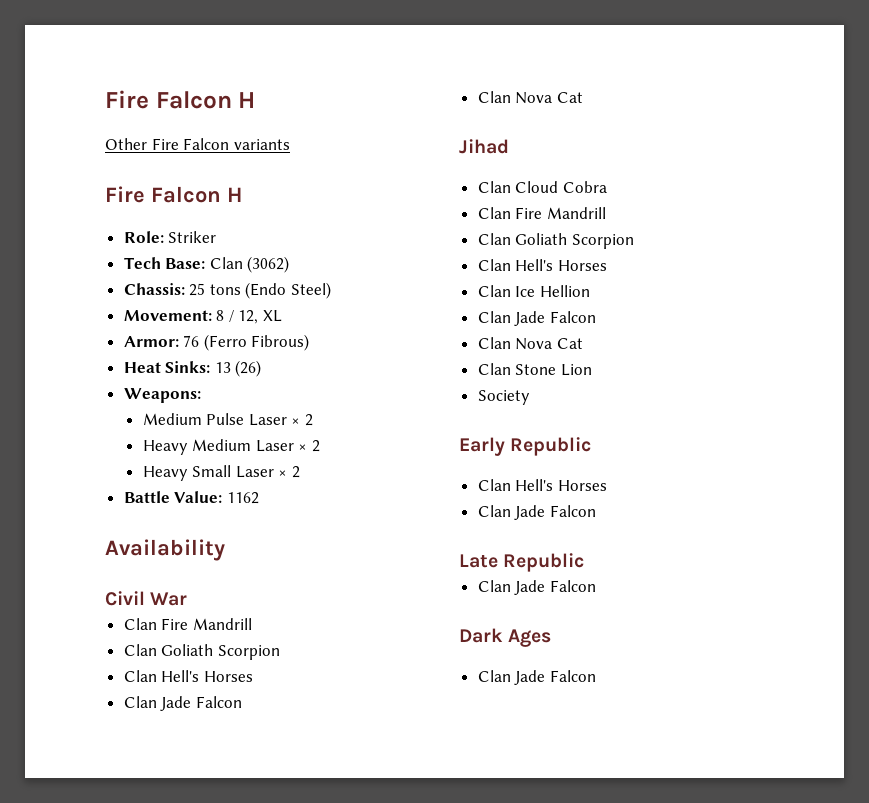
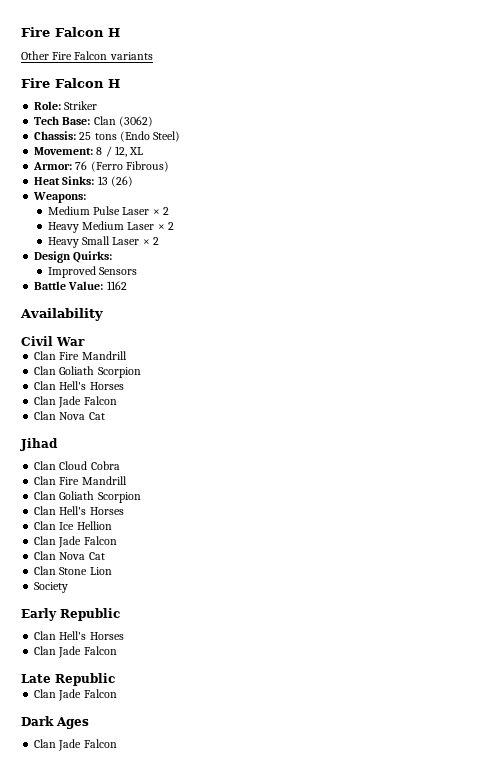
(300, 472) none -> [34,251,113,263] [47,266,138,278] // Design Quirks: // Improved Sensors

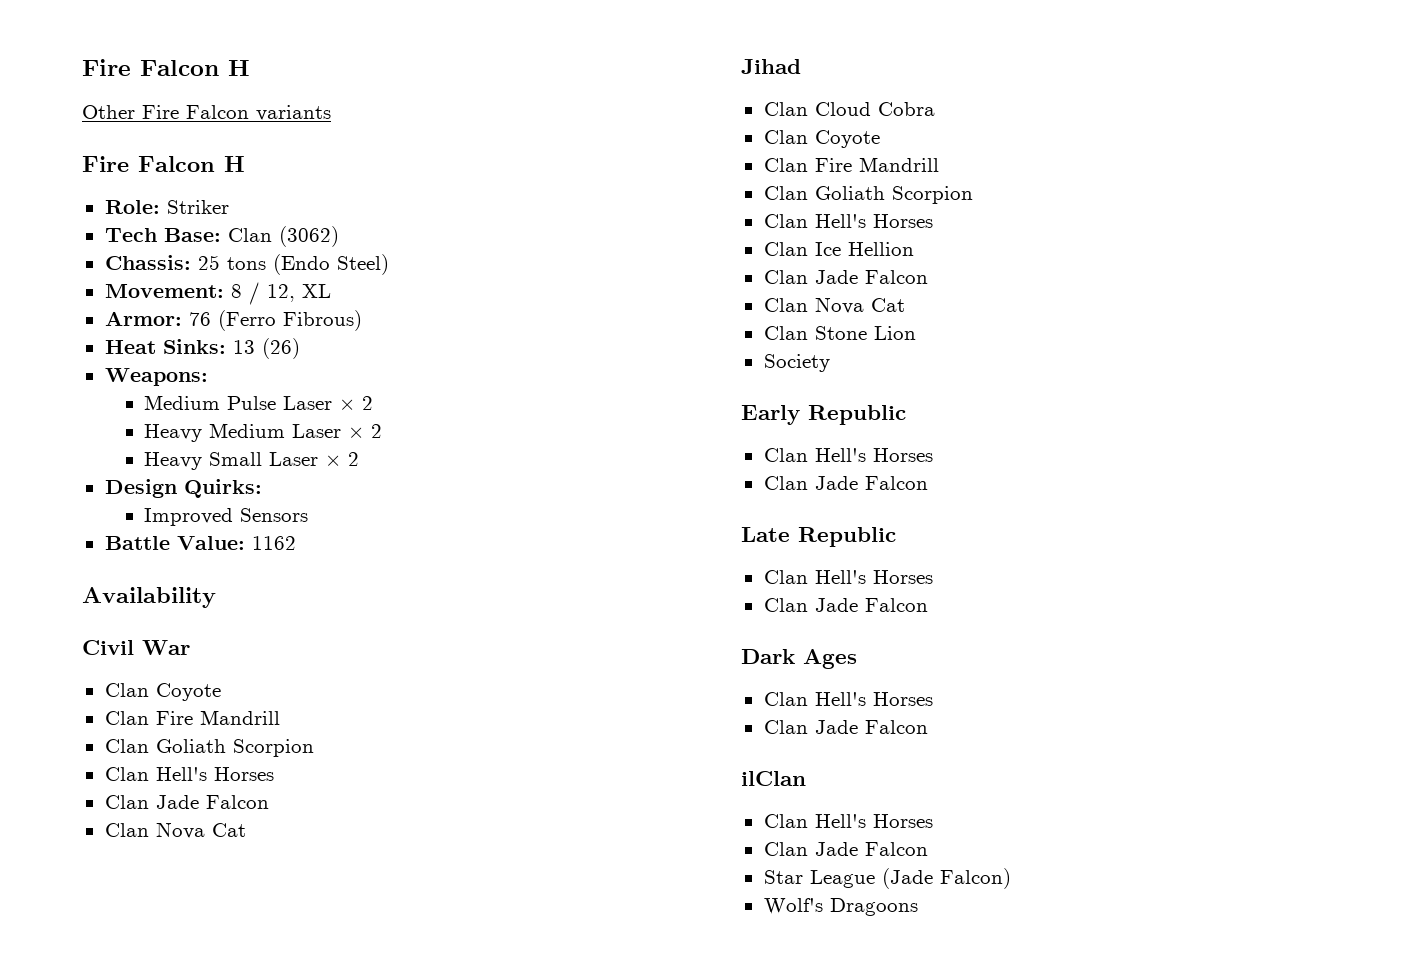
(85, 341) none -> [104,683,221,701] // Clan Coyote
(120, 465) none -> [763,130,880,148] // Clan Coyote
(115, 679) none -> [763,570,933,584] // Clan Hell's Horses
[34,739,117,751] // Clan Jade Falcon -> [763,692,933,706] [763,720,928,734] [741,771,806,786] [763,814,933,828] [763,842,928,856] [763,868,1011,889] [763,898,918,916] // Clan Hell's Horses // Clan Jade Falcon // ilClan // Clan Hell's Horses // Clan Jade Falcon // Star League (Jade Falcon) // Wolf's Dragoons

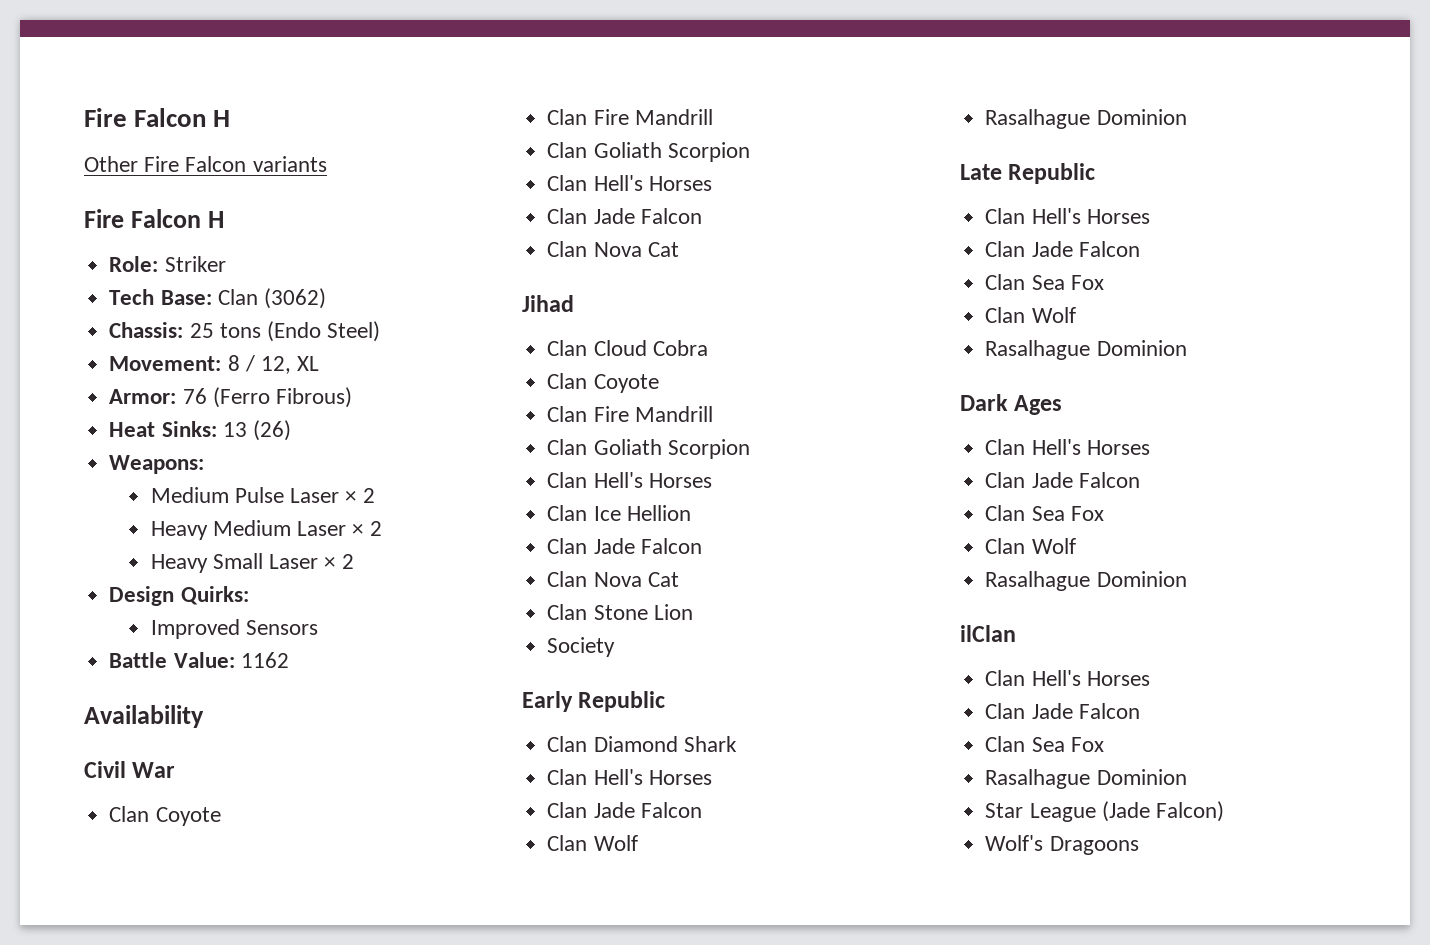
[763,448,933,462] [763,476,928,490] // Clan Hell's Horses // Clan Jade Falcon -> [547,736,737,752] [547,769,712,785] [547,802,702,818] [547,835,638,851] [985,109,1187,129] // Clan Diamond Shark // Clan Hell's Horses // Clan Jade Falcon // Clan Wolf // Rasalhague Dominion
(928, 605) none -> [985,274,1104,290] [985,307,1076,323] [985,340,1187,360] // Clan Sea Fox // Clan Wolf // Rasalhague Dominion
(928, 727) none -> [985,505,1104,521] [985,538,1076,554] [985,571,1187,591] // Clan Sea Fox // Clan Wolf // Rasalhague Dominion
(928, 849) none -> [985,736,1104,752] [985,769,1187,789] // Clan Sea Fox // Rasalhague Dominion

